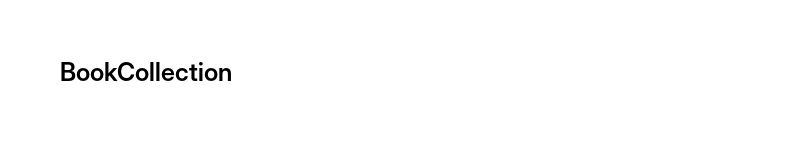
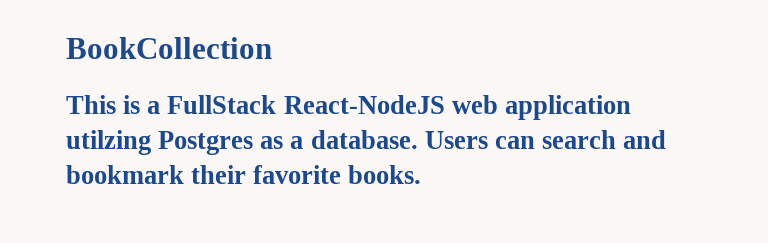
(232, 71) none -> [66,95,631,120] [66,130,667,155] [66,165,422,184] // This is a FullStack React-NodeJS web application utilzing Postgres as a database. Users can search and bookmark their favorite books.

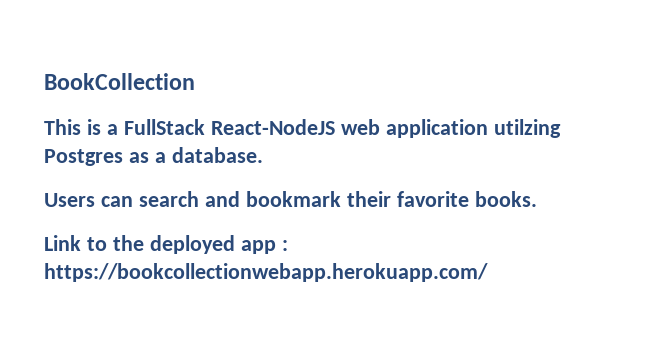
(418, 139) none -> (263, 155) //
(422, 174) none -> [44,235,288,254] [44,263,488,282] // Link to the deployed app : https://bookcollectionwebapp.herokuapp.com/

